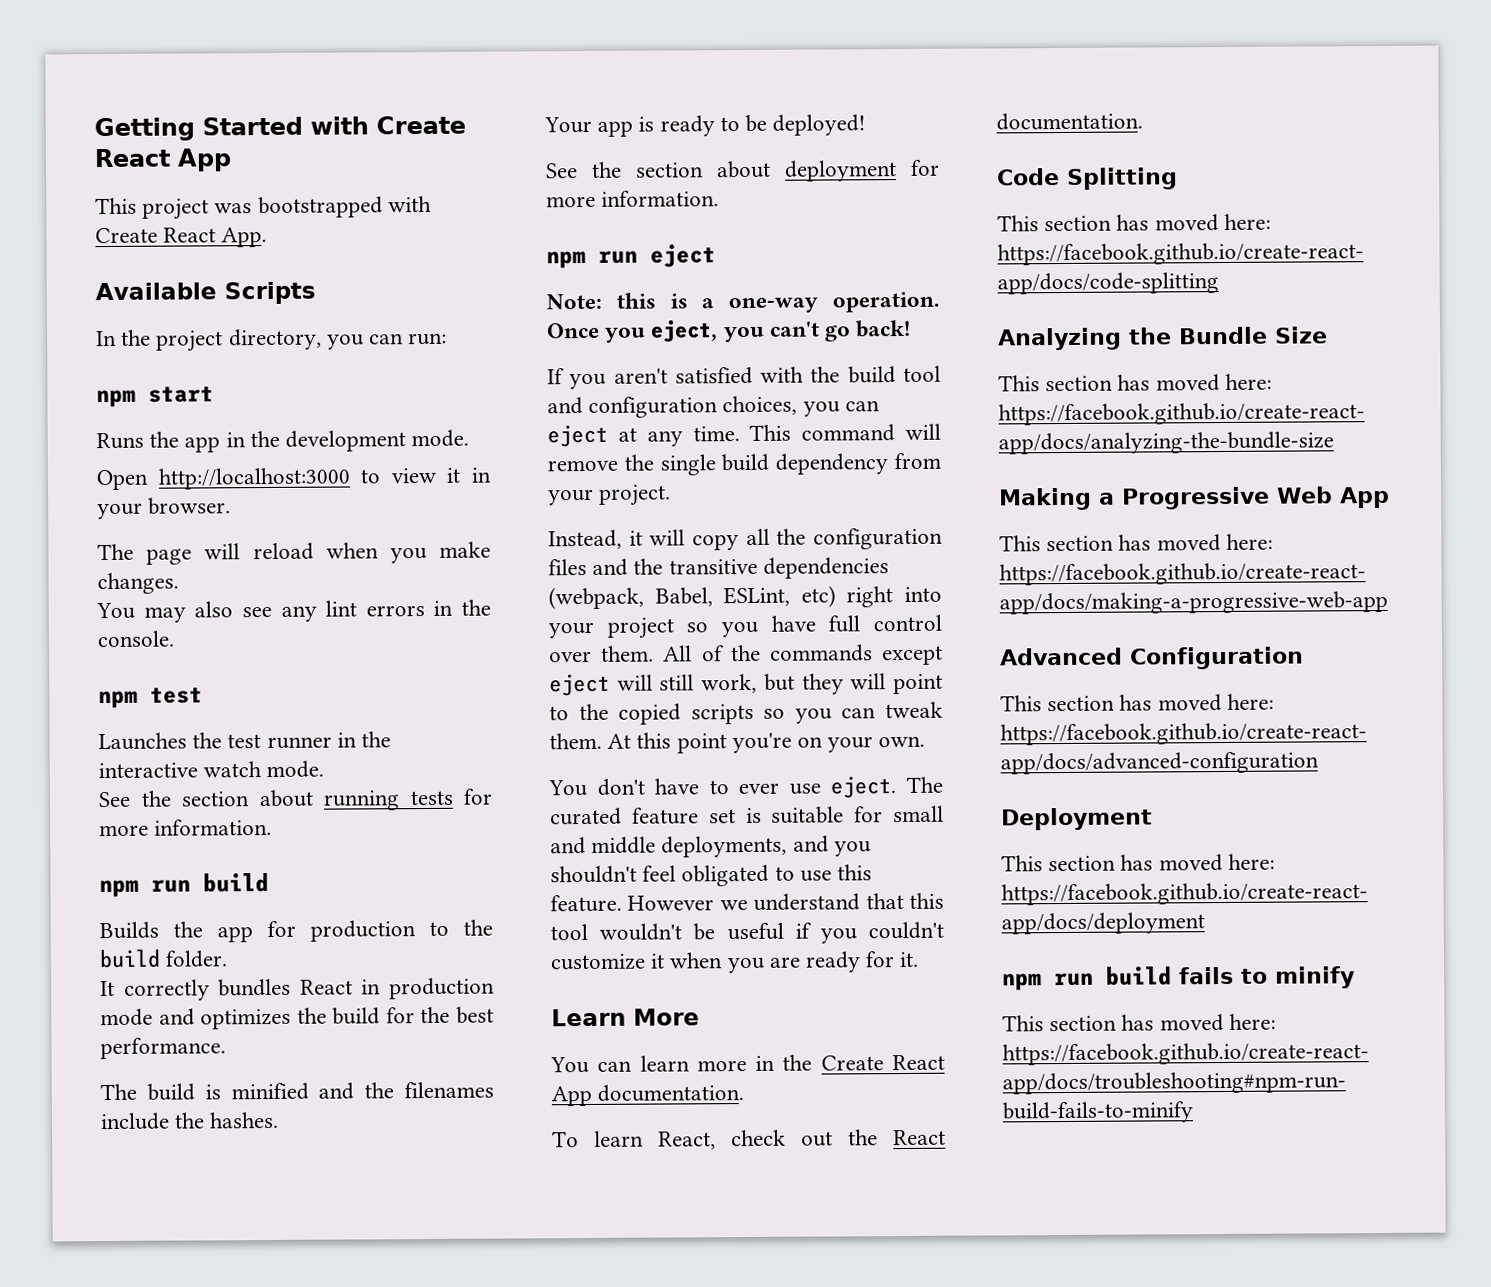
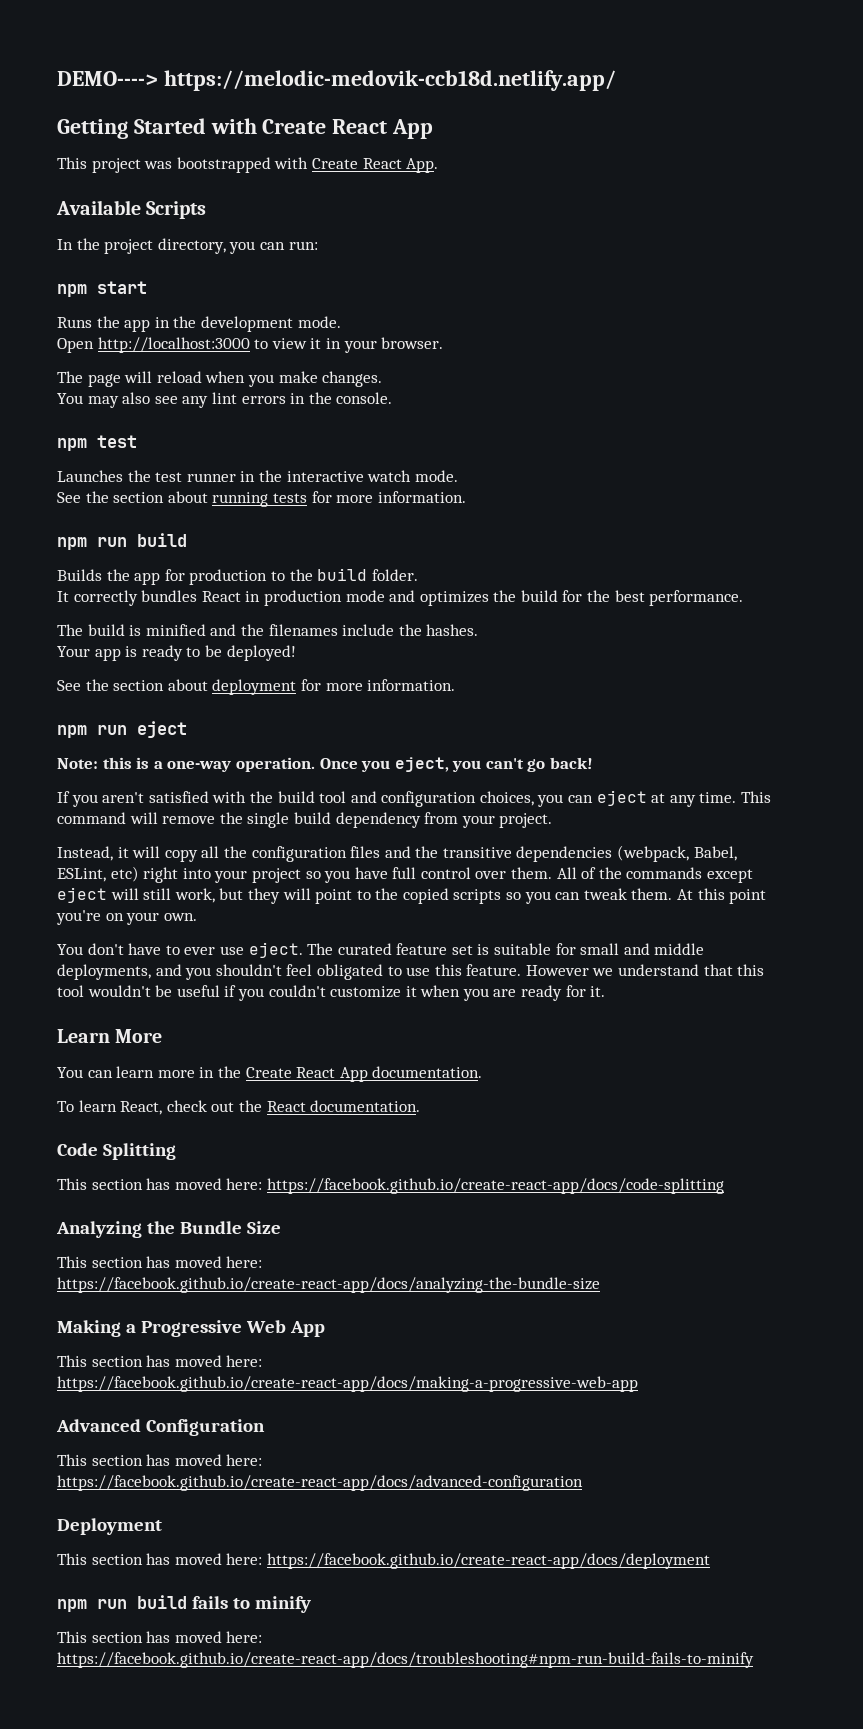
(94, 129) none -> [57,70,616,91] DEMO----> https://melodic-medovik-ccb18d.netlify.app/ //

